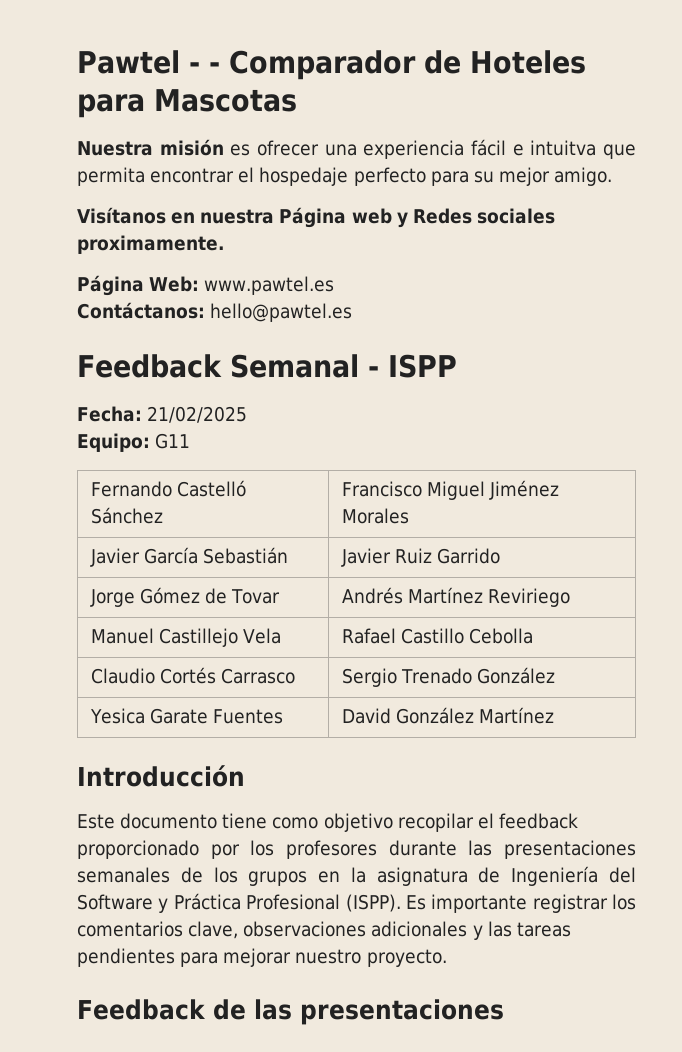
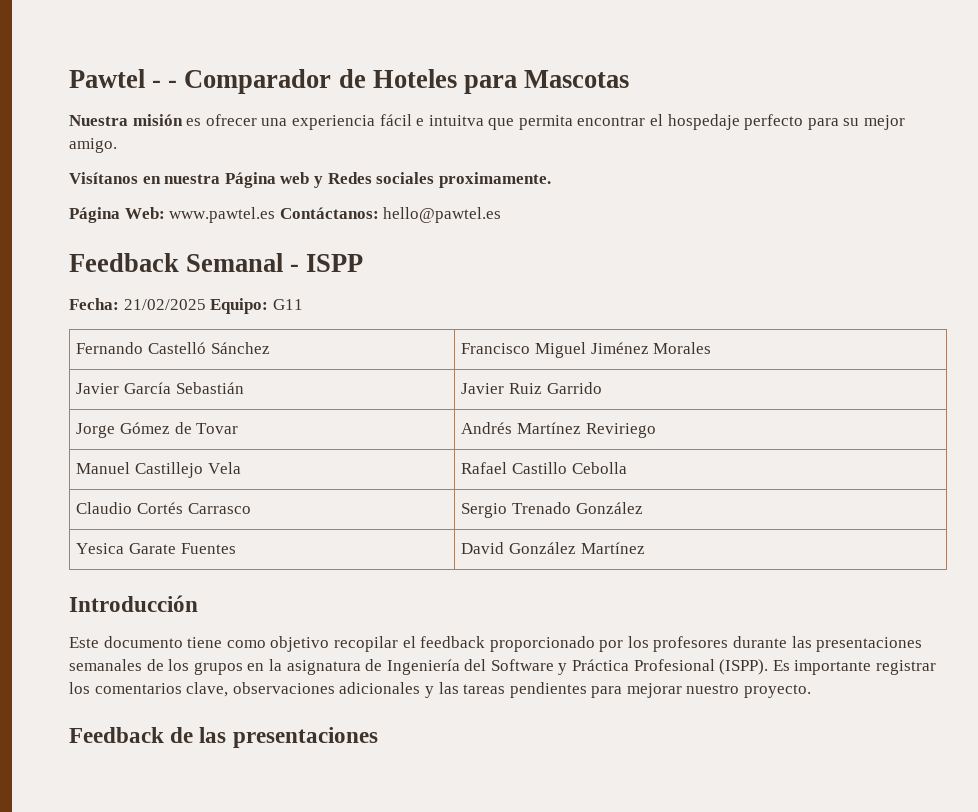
(335, 285) // -> (276, 215) none
(248, 414) // -> (206, 304) none

